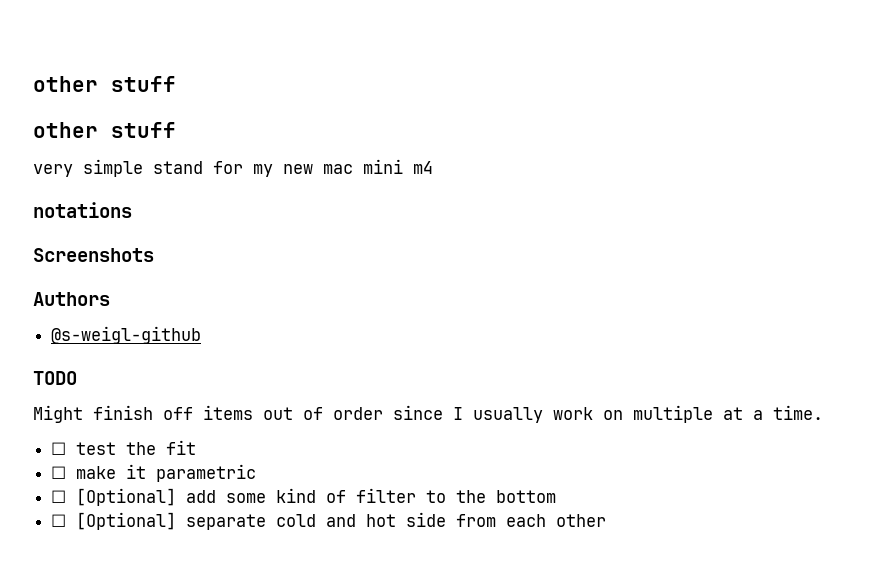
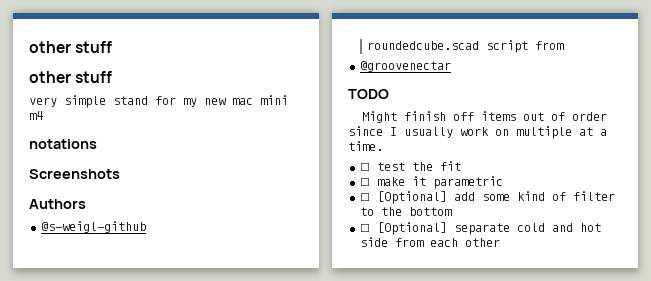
(202, 335) none -> [367,40,565,53] [359,61,451,72] // roundedcube.scad script from // @groovenectar

